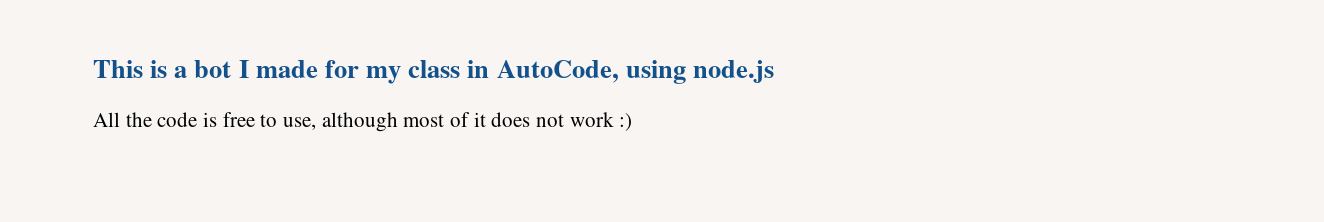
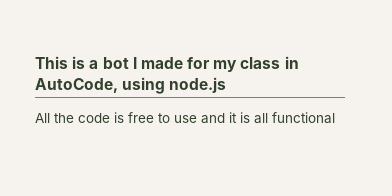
[283,112,633,132] use, although most of it does not work :) -> [174,112,335,124] use and it is all functional

